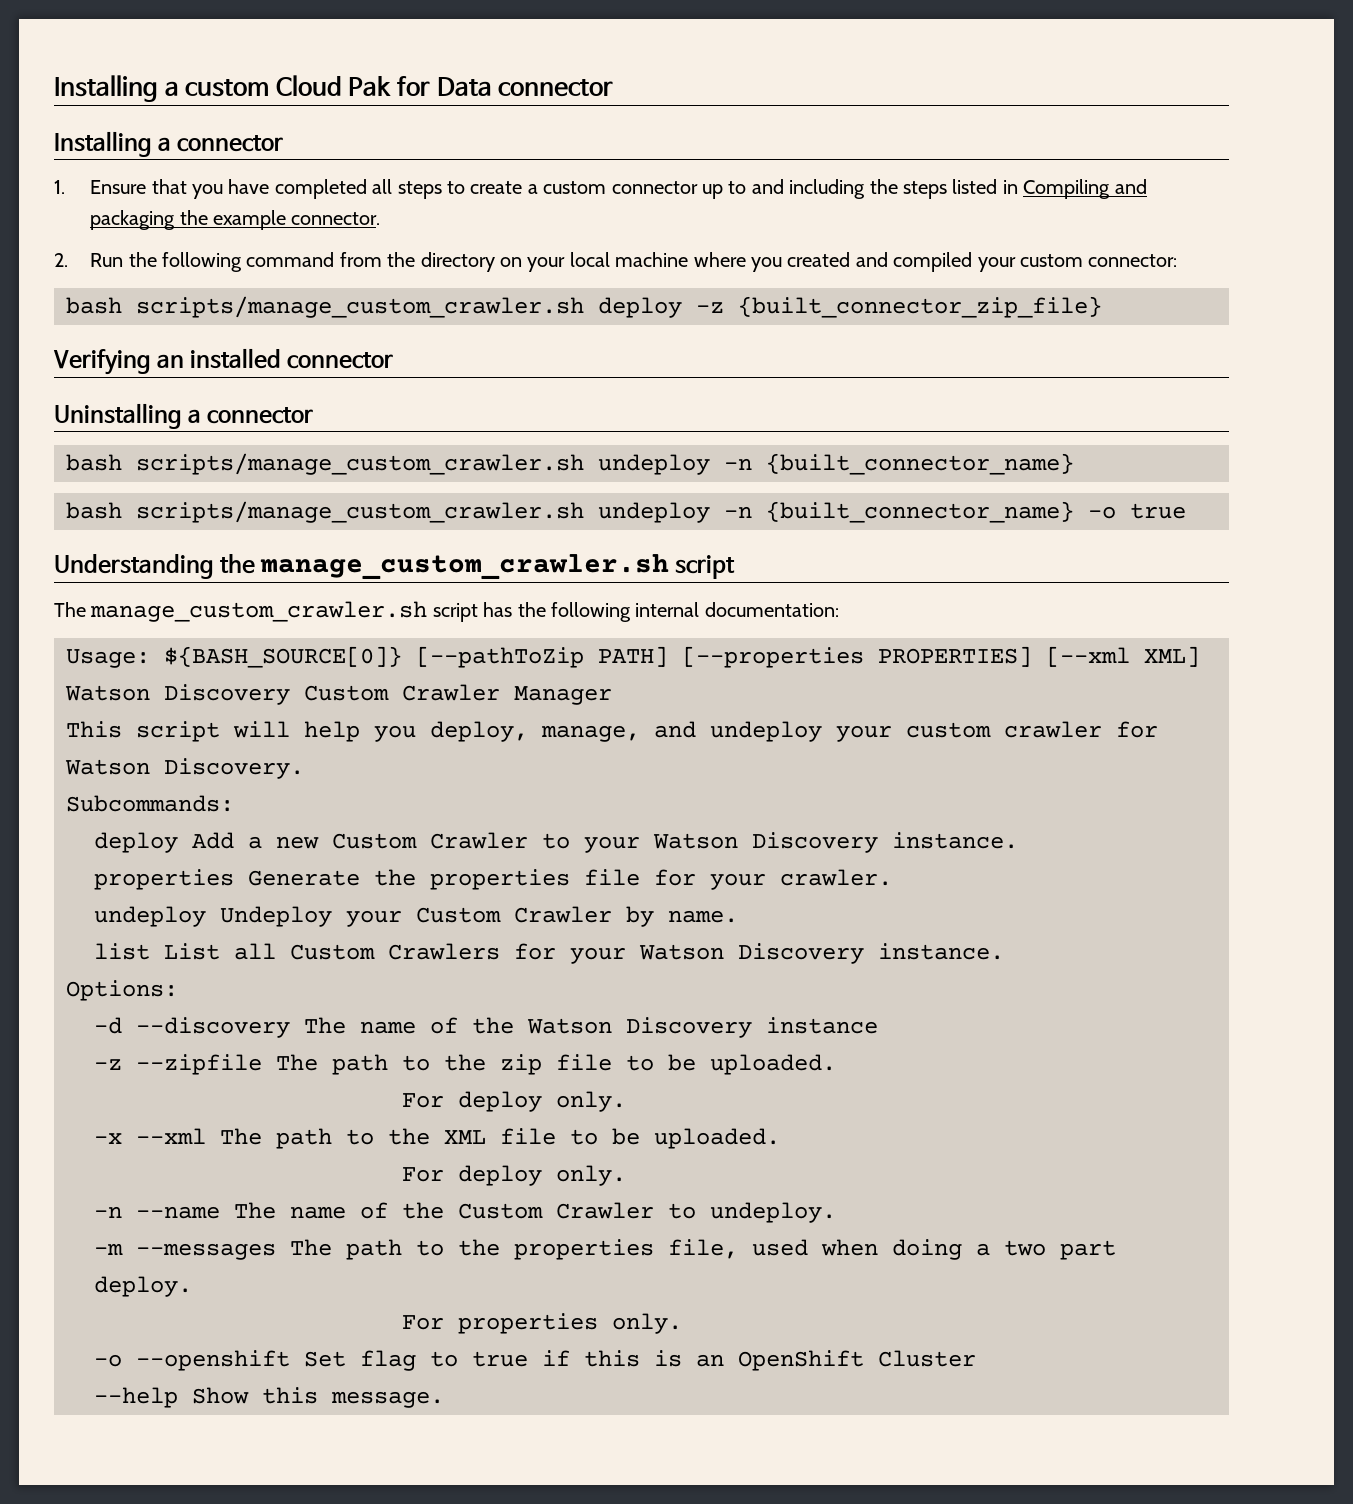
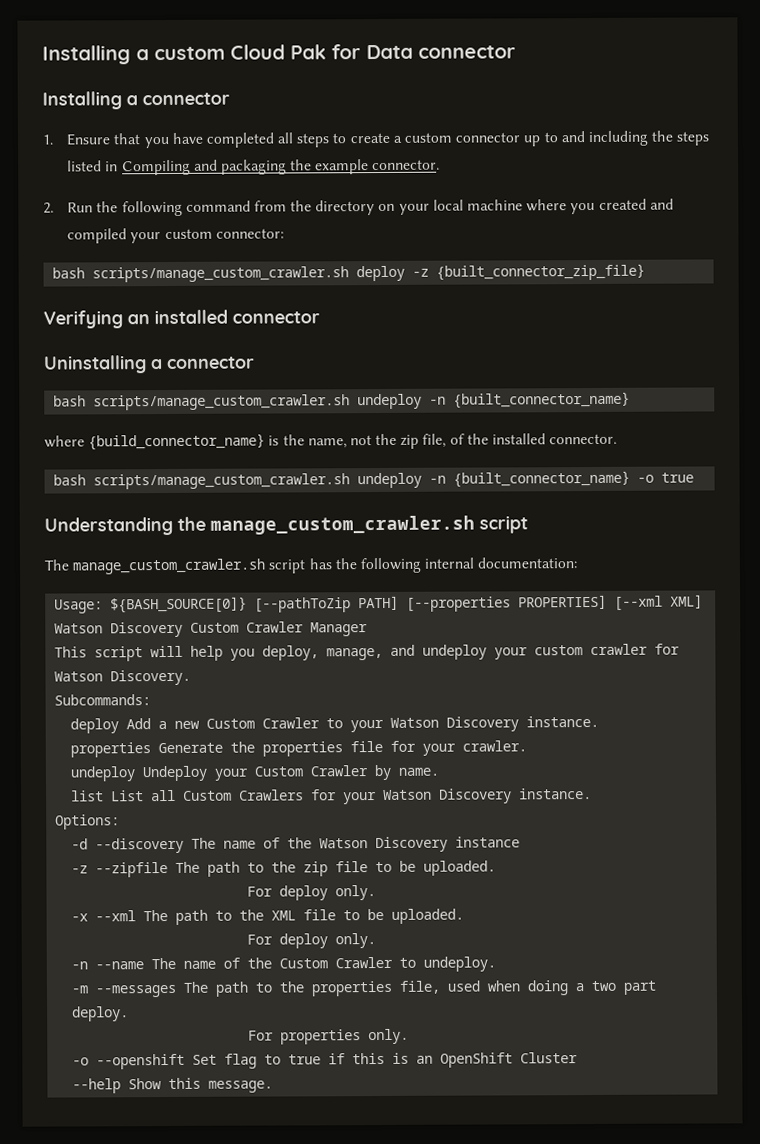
(1074, 464) none -> [44,433,618,451] // where {build_connector_name} is the name, not the zip file, of the installed connector.

